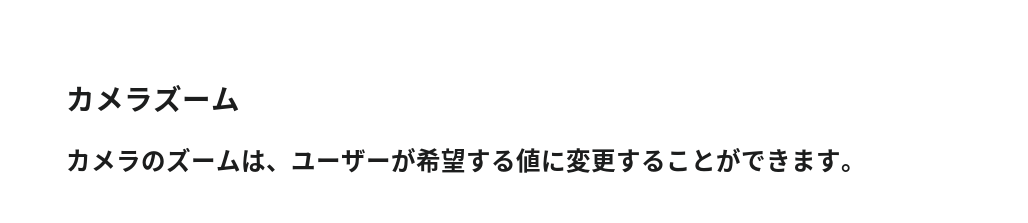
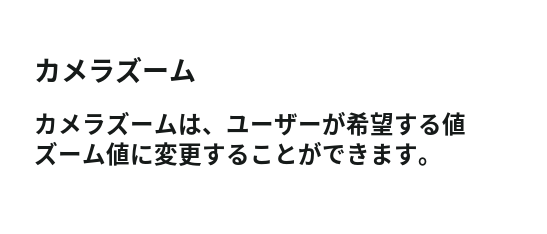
[141,151,166,172] の -> (106, 124) none
(541, 160) none -> [34,141,130,166] ズーム値

